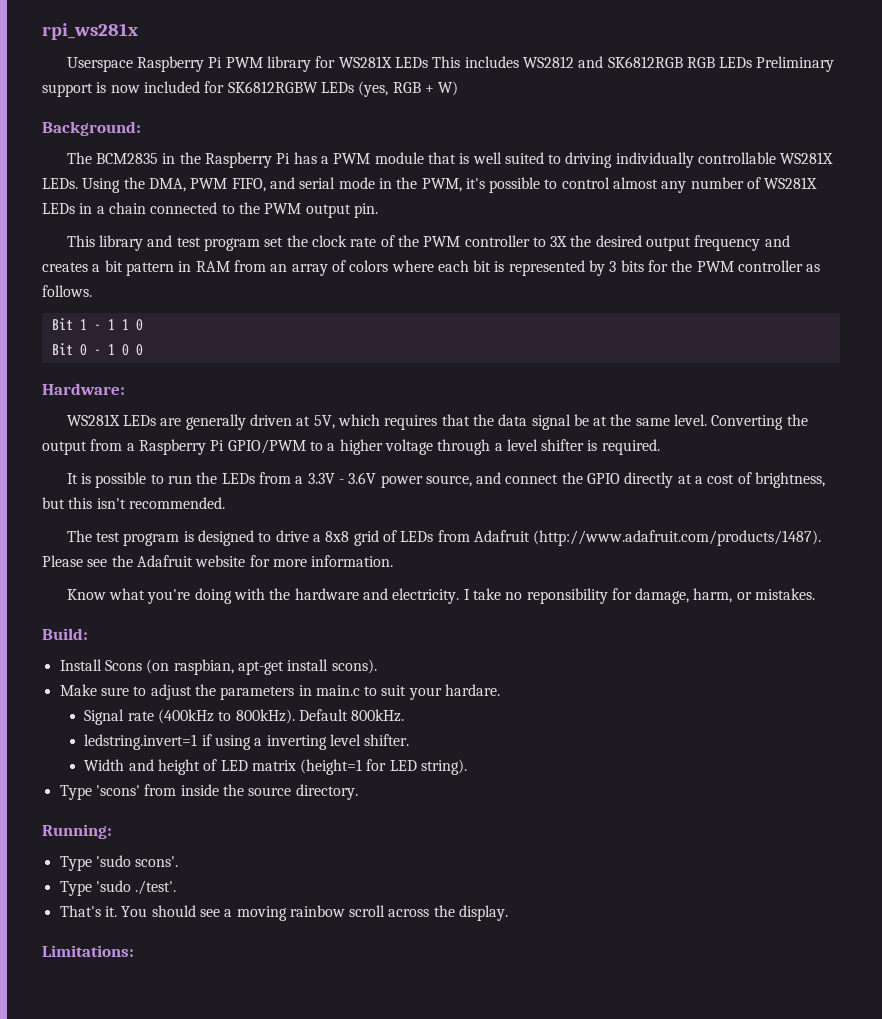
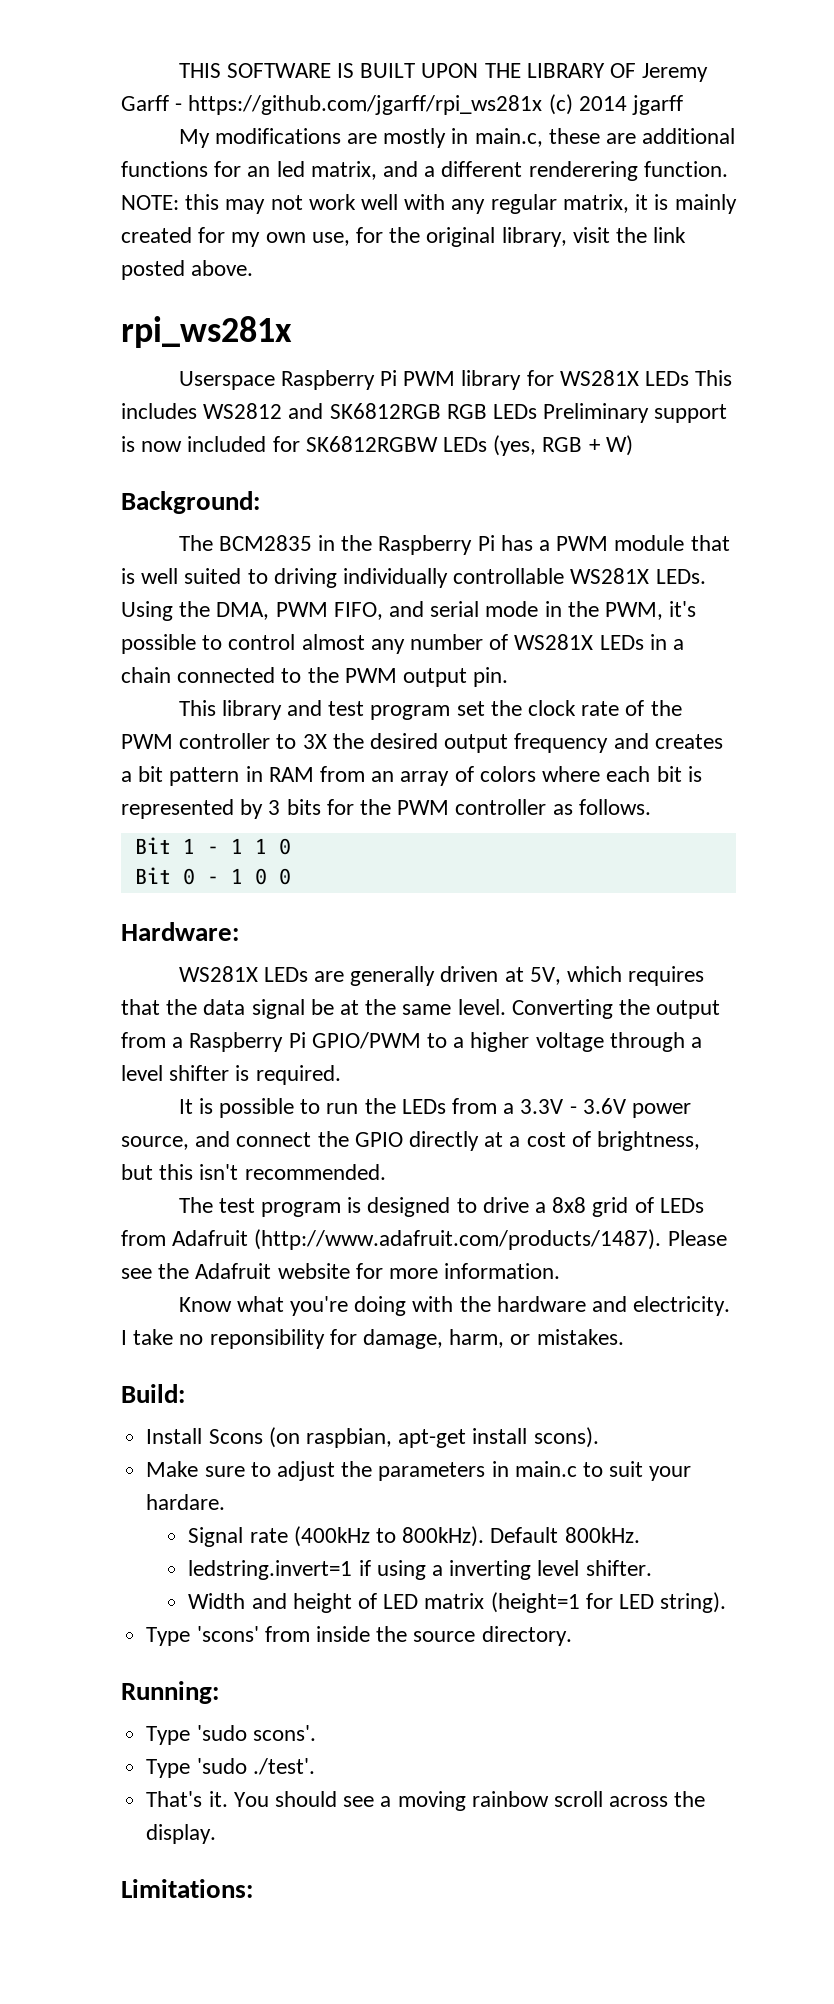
(42, 31) none -> [178,63,709,82] [121,94,684,115] [178,128,736,148] [121,161,728,181] [121,194,737,214] [121,227,687,247] [121,260,254,280] THIS SOFTWARE IS BUILT UPON THE LIBRARY OF Jeremy Garff - https://github.com/jgarff/rpi_ws281x (c) 2014 jgarff // My modifications are mostly in main.c, these are additional functions for an led matrix, and a different renderering function. NOTE: this may not work well with any regular matrix, it is mainly created for my own use, for the original library, visit the link posted above. //

